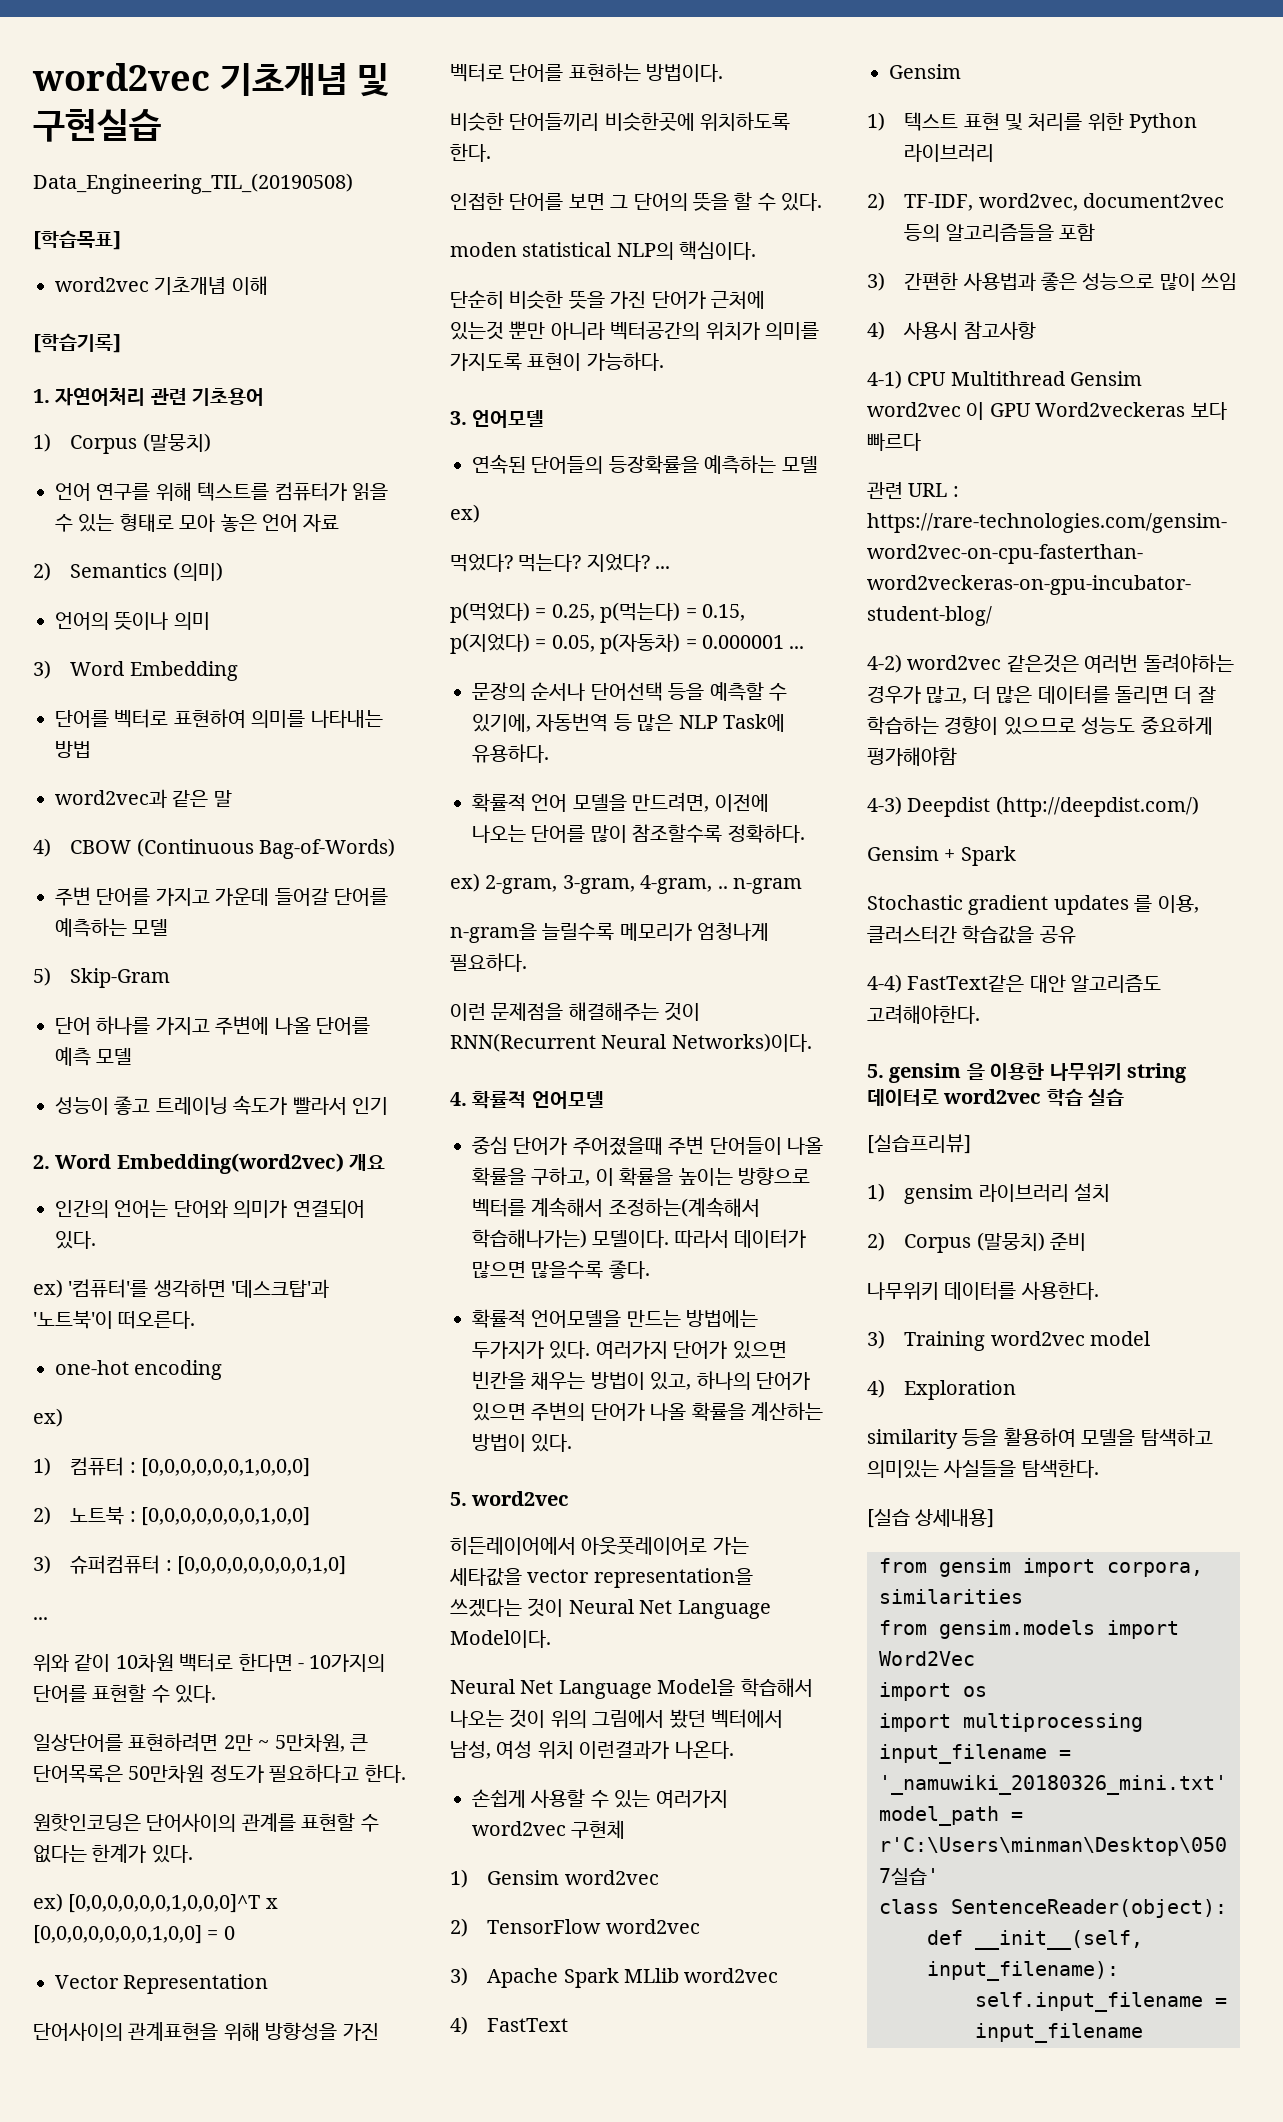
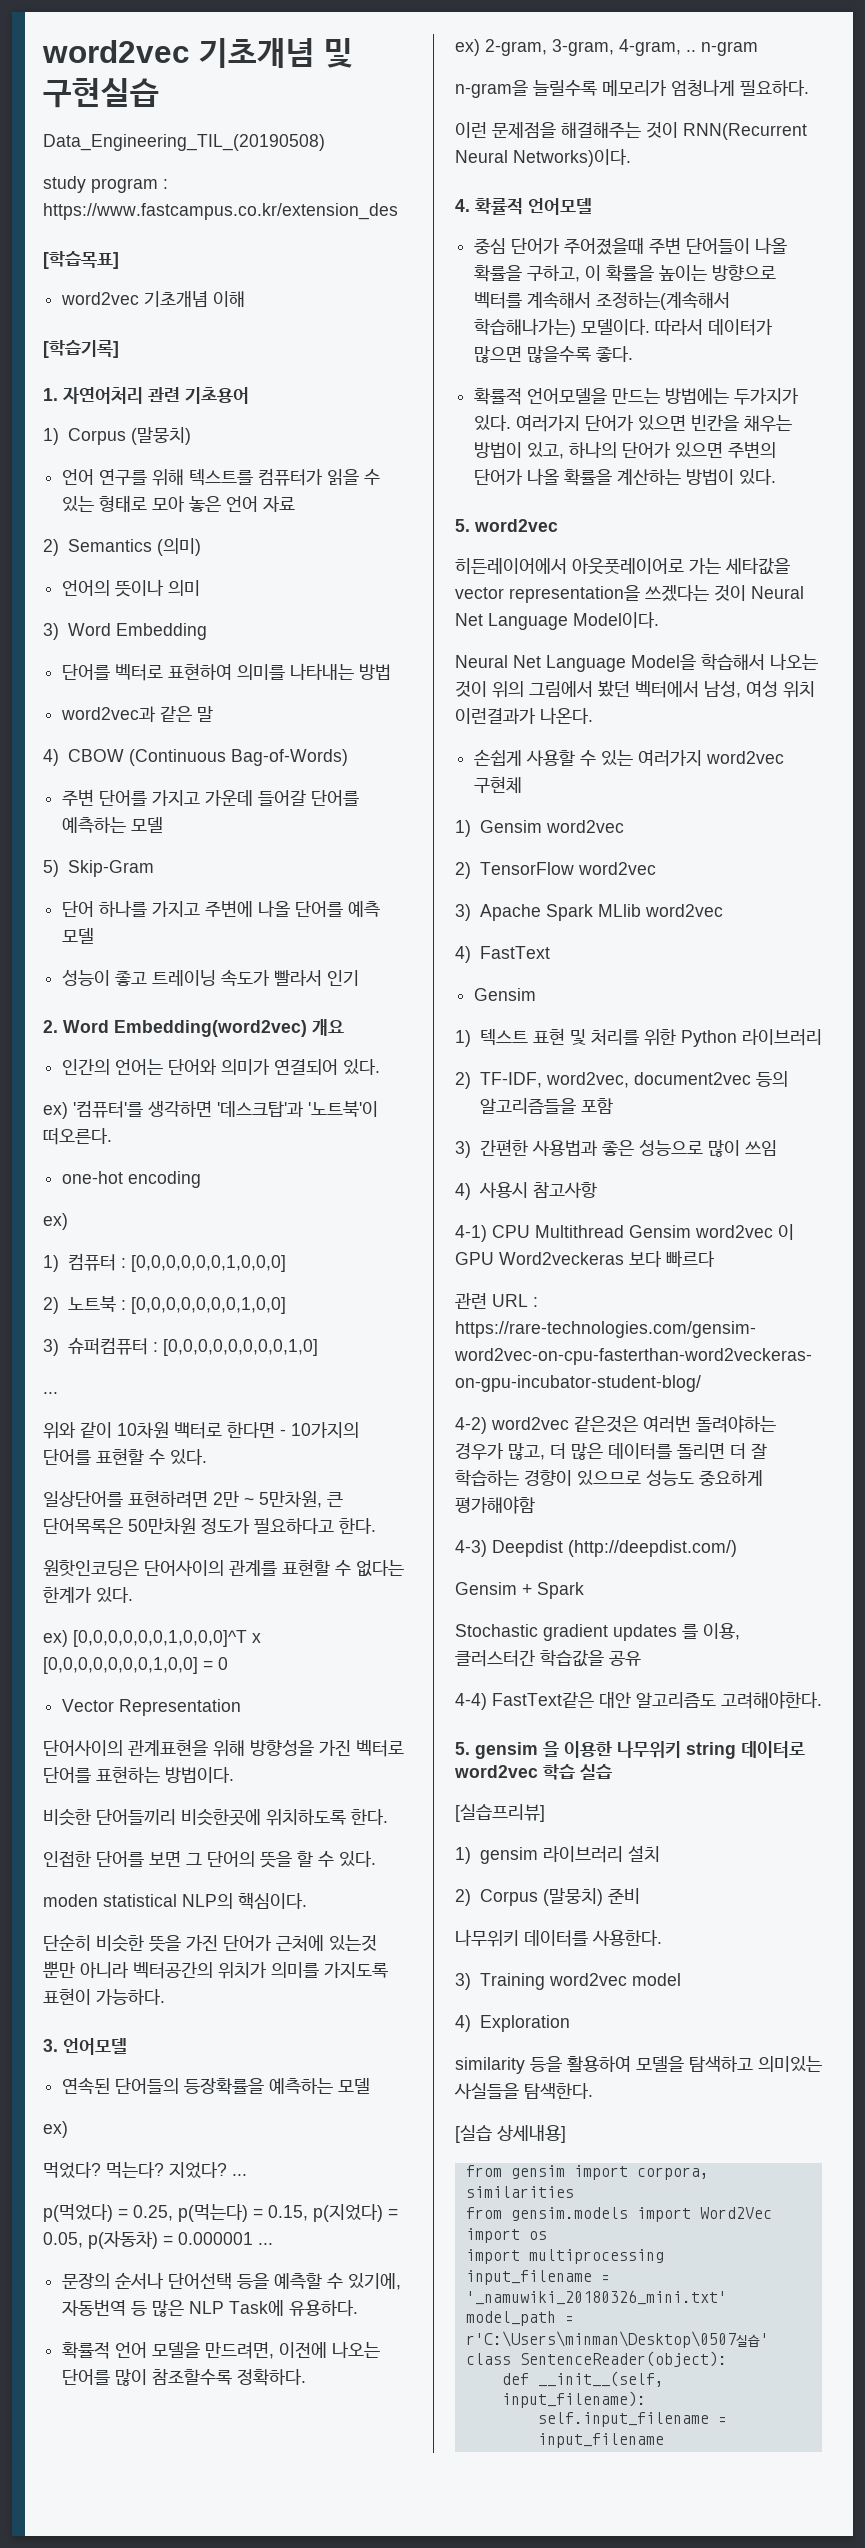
(353, 183) none -> [43,176,168,193] [43,203,398,220] // study program : https://www.fastcampus.co.kr/extension_des

